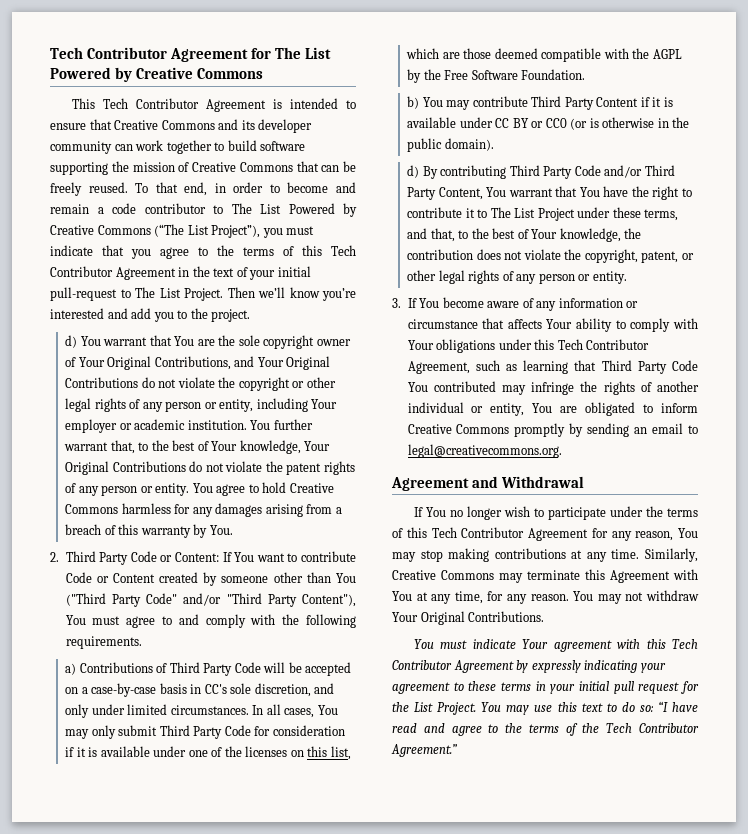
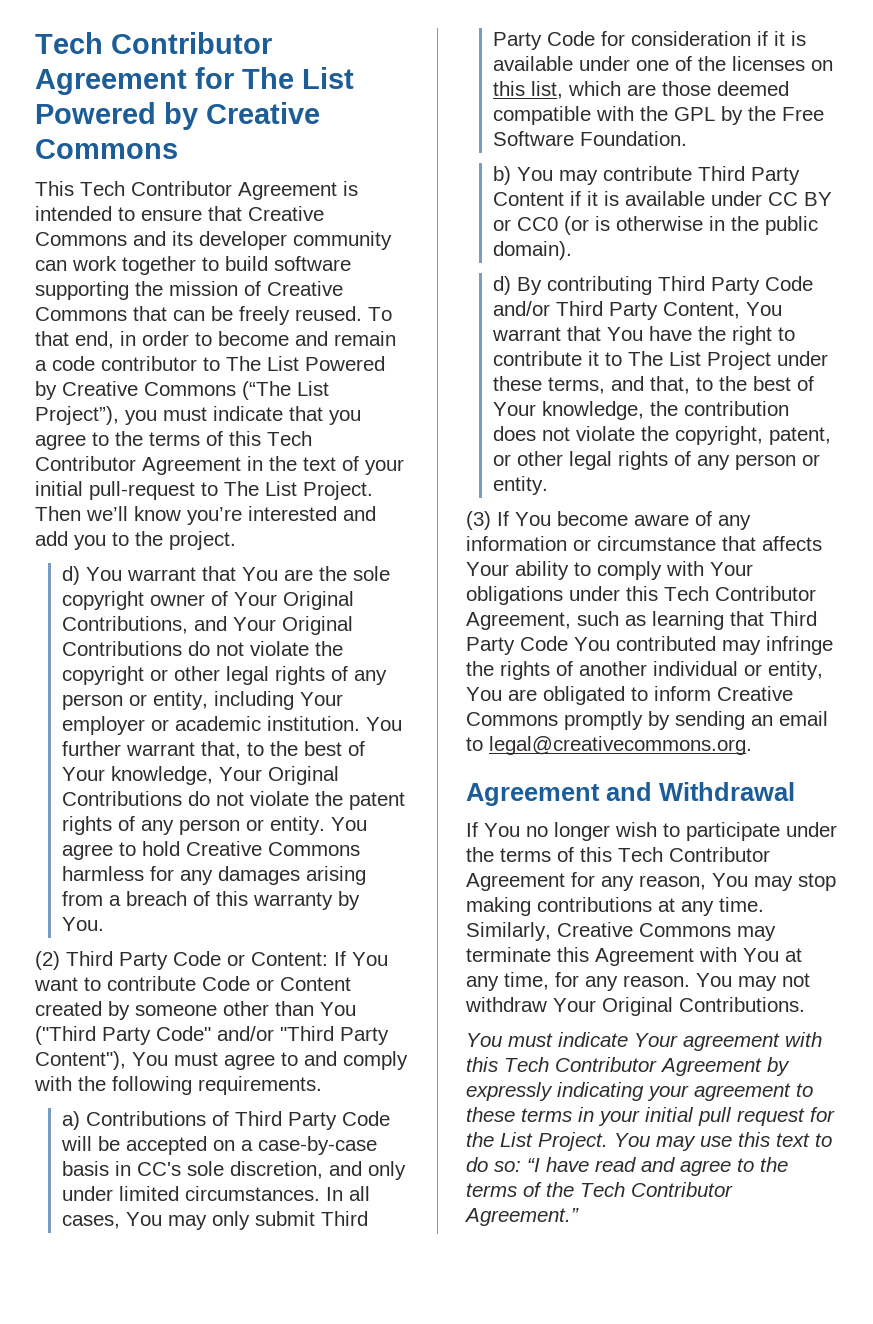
[50,552,59,562] 2. -> [35,951,60,970] (2)
[652,49,682,59] AGPL -> [674,107,716,121] GPL
[392,298,401,308] 3. -> [466,511,491,530] (3)

